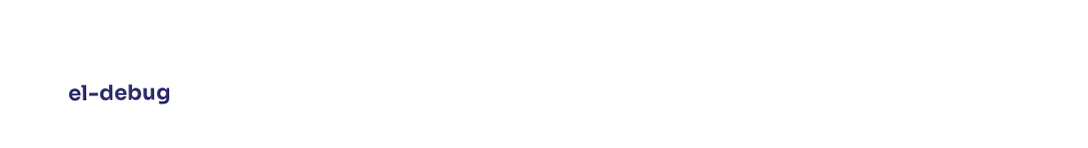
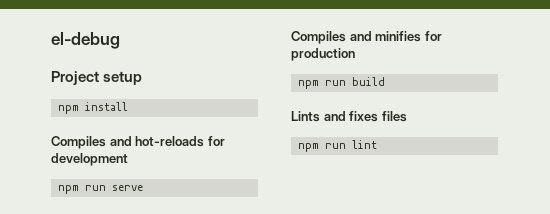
(171, 94) none -> [51,71,143,85] [57,102,128,114] [51,136,225,149] [51,153,128,166] [57,185,143,194] [291,31,442,44] [291,48,355,61] [297,77,385,89] [291,111,407,122] [297,140,377,152] // Project setup // npm install // Compiles and hot-reloads for development // npm run serve // Compiles and minifies for production // npm run build // Lints and fixes files // npm run lint

